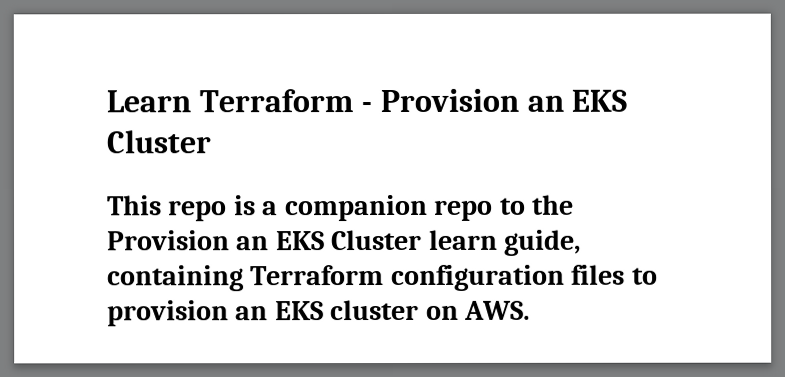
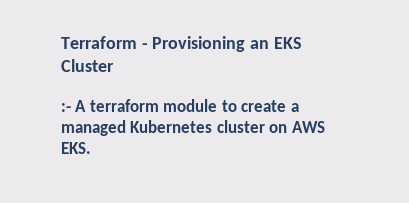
[106,90,191,113] Learn -> (61, 42) none
[379,88,519,113] Provision -> [152,36,246,52] Provisioning
[107,194,574,222] [107,229,583,256] [107,264,658,292] [107,299,531,327] This repo is a companion repo to the Provision an EKS Cluster learn guide, containing Terraform configuration files to provision an EKS cluster on AWS. -> [61,99,299,112] [61,120,325,136] [61,142,91,154] :- A terraform module to create a managed Kubernetes cluster on AWS EKS.

